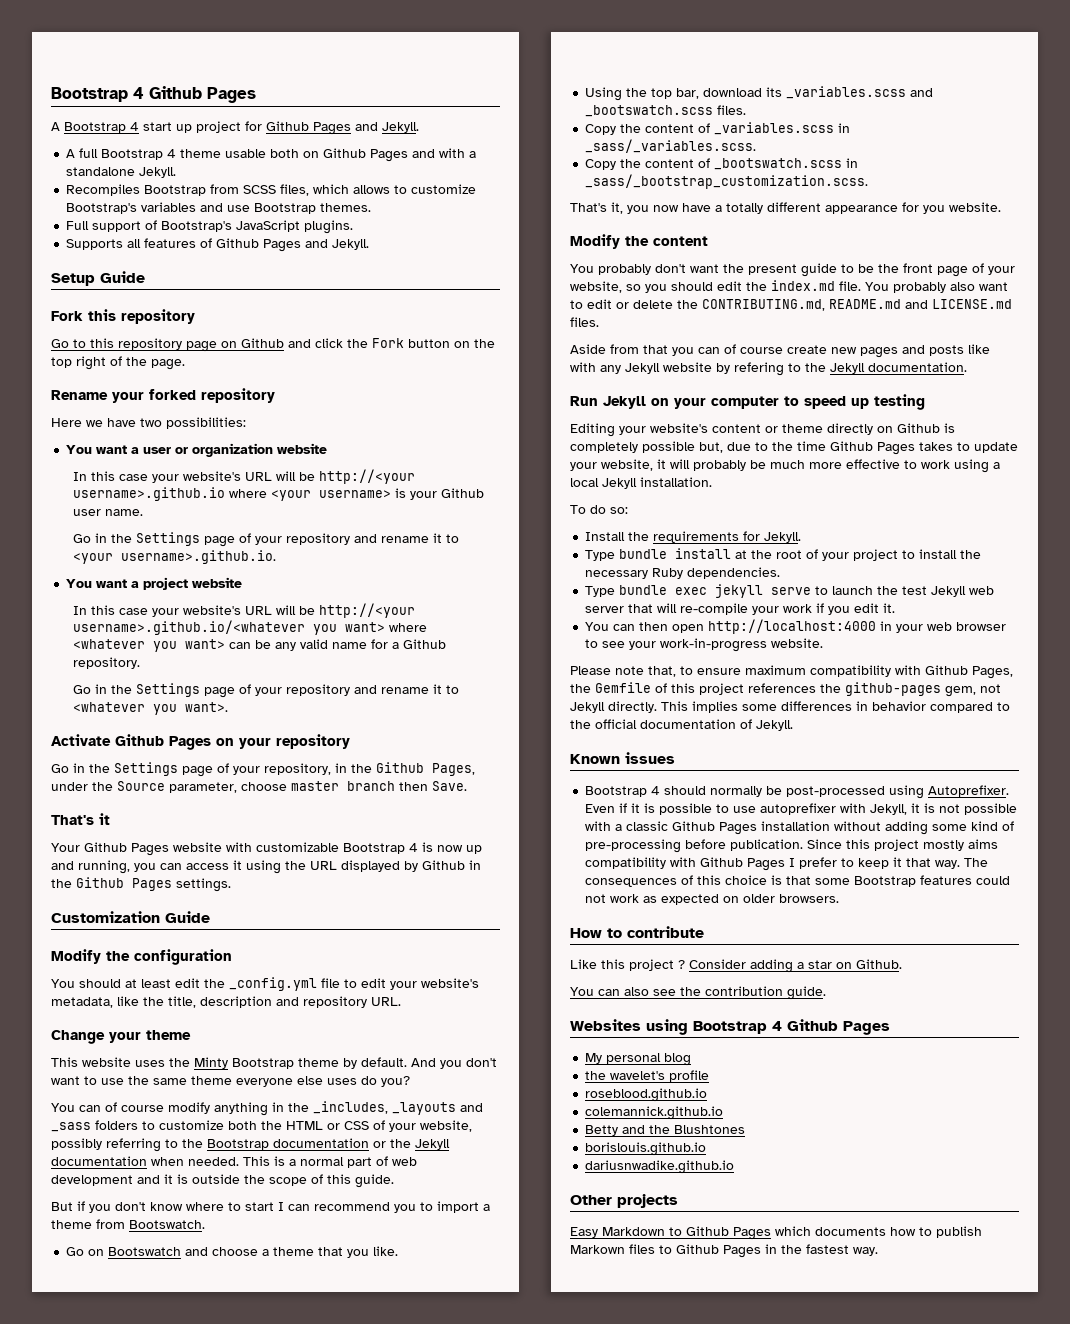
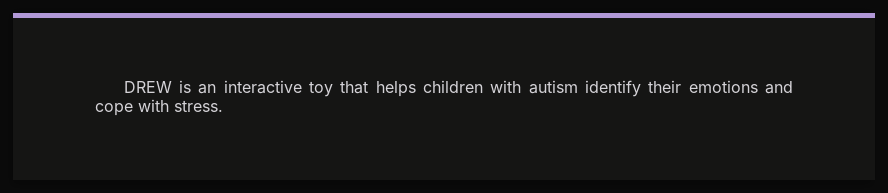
[51,86,256,103] [51,121,419,135] [66,148,477,162] [66,167,177,178] [66,184,477,196] [66,202,372,214] [66,220,354,234] [66,238,370,252] [51,271,145,286] [51,309,195,324] [51,338,495,352] [51,356,185,370] [51,388,275,403] [51,417,246,429] [66,443,328,457] [73,469,416,484] [73,487,485,501] [73,509,144,516] [73,532,460,547] [73,550,277,564] [66,577,243,590] [73,603,416,618] [73,620,428,635] [73,639,447,652] [73,657,141,669] [73,683,460,698] [73,702,229,715] [51,734,350,750] [51,762,475,777] [51,781,467,793] [51,813,110,825] [51,842,482,856] [51,860,481,874] [51,877,231,892] [51,911,210,923] [51,949,232,965] [51,977,479,991] [51,996,401,1008] [51,1030,191,1044] [51,1057,497,1069] [51,1076,410,1087] [51,1101,483,1116] [51,1120,472,1132] [51,1138,450,1152] [51,1156,417,1168] [51,1174,394,1188] [51,1201,490,1213] [51,1219,205,1229] [66,1246,399,1258] [585,86,934,101] [585,105,747,117] [585,122,851,135] [585,139,757,153] [585,158,859,170] [585,174,869,189] [570,202,1001,214] [570,234,708,249] [570,263,1015,277] [570,280,1008,293] [570,299,1012,311] [570,317,599,327] [570,344,990,358] [570,362,967,376] [570,394,925,410] [570,423,955,437] [570,441,1018,455] [570,459,1000,473] [570,477,712,489] [570,505,628,514] [585,531,802,543] [585,548,982,561] [585,567,781,579] [585,584,995,598] [585,603,896,615] [585,619,1007,634] [585,638,824,652] [570,665,1013,679] [570,682,1001,697] [570,701,1010,713] [570,719,793,731] [570,752,675,764] [585,785,1010,799] [585,803,1018,815] [585,821,1015,835] [585,839,999,853] [585,857,989,871] [585,875,1011,887] [585,894,840,905] [570,926,704,938] [570,959,902,973] [570,986,826,1000] [570,1019,890,1035] [585,1053,692,1066] [585,1070,710,1082] [585,1088,708,1102] [585,1106,724,1120] [585,1125,746,1136] [585,1142,707,1156] [585,1160,735,1174] [570,1194,678,1208] [570,1226,982,1240] [570,1244,878,1258] Bootstrap 4 Github Pages // A Bootstrap 4 start up project for Github Pages and Jekyll. // A full Bootstrap 4 theme usable both on Github Pages and with a standalone Jekyll. // Recompiles Bootstrap from SCSS files, which allows to customize Bootstrap's variables and use Bootstrap themes. // Full support of Bootstrap's JavaScript plugins. // Supports all features of Github Pages and Jekyll. // Setup Guide // Fork this repository // Go to this repository page on Github and click the Fork button on the top right of the page. // Rename your forked repository // Here we have two possibilities: // You want a user or organization website // In this case your website's URL will be http://<your username>.github.io where <your username> is your Github user name. // Go in the Settings page of your repository and rename it to <your username>.github.io. // You want a project website // In this case your website's URL will be http://<your username>.github.io/<whatever you want> where <whatever you want> can be any valid name for a Github repository. // Go in the Settings page of your repository and rename it to <whatever you want>. // Activate Github Pages on your repository // Go in the Settings page of your repository, in the Github Pages, under the Source parameter, choose master branch then Save. // That's it // Your Github Pages website with customizable Bootstrap 4 is now up and running, you can access it using the URL displayed by Github in the Github Pages settings. // Customization Guide // Modify the configuration // You should at least edit the _config.yml file to edit your website's metadata, like the title, description and repository URL. // Change your theme // This website uses the Minty Bootstrap theme by default. And you don't want to use the same theme everyone else uses do you? // You can of course modify anything in the _includes, _layouts and _sass folders to customize both the HTML or CSS of your website, possibly referring to the Bootstrap documentation or the Jekyll documentation when needed. This is a normal part of web development and it is outside the scope of this guide. // But if you don't know where to start I can recommend you to import a theme from Bootswatch. // Go on Bootswatch and choose a theme that you like. // Using the top bar, download its _variables.scss and _bootswatch.scss files. // Copy the content of _variables.scss in _sass/_variables.scss. // Copy the content of _bootswatch.scss in _sass/_bootstrap_customization.scss. // That's it, you now have a totally different appearance for you website. // Modify the content // You probably don't want the present guide to be the front page of your website, so you should edit the index.md file. You probably also want to edit or delete the CONTRIBUTING.md, README.md and LICENSE.md files. // Aside from that you can of course create new pages and posts like with any Jekyll website by refering to the Jekyll documentation. // Run Jekyll on your computer to speed up testing // Editing your website's content or theme directly on Github is completely possible but, due to the time Github Pages takes to update your website, it will probably be much more effective to work using a local Jekyll installation. // To do so: // Install the requirements for Jekyll. // Type bundle install at the root of your project to install the necessary Ruby dependencies. // Type bundle exec jekyll serve to launch the test Jekyll web server that will re-compile your work if you edit it. // You can then open http://localhost:4000 in your web browser to see your work-in-progress website. // Please note that, to ensure maximum compatibility with Github Pages, the Gemfile of this project references the github-pages gem, not Jekyll directly. This implies some differences in behavior compared to the official documentation of Jekyll. // Known issues // Bootstrap 4 should normally be post-processed using Autoprefixer. Even if it is possible to use autoprefixer with Jekyll, it is not possible with a classic Github Pages installation without adding some kind of pre-processing before publication. Since this project mostly aims compatibility with Github Pages I prefer to keep it that way. The consequences of this choice is that some Bootstrap features could not work as expected on older browsers. // How to contribute // Like this project ? Consider adding a star on Github. // You can also see the contribution guide. // Websites using Bootstrap 4 Github Pages // My personal blog // the wavelet's profile // roseblood.github.io // colemannick.github.io // Betty and the Blushtones // borislouis.github.io // dariusnwadike.github.io // Other projects // Easy Markdown to Github Pages which documents how to publish Markown files to Github Pages in the fastest way. -> [123,80,794,97] [95,99,223,116] DREW is an interactive toy that helps children with autism identify their emotions and cope with stress.

